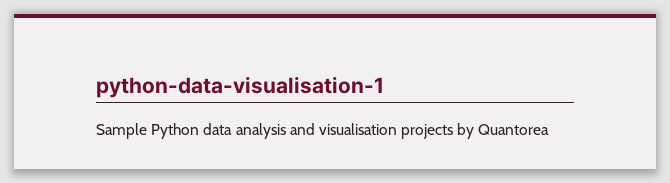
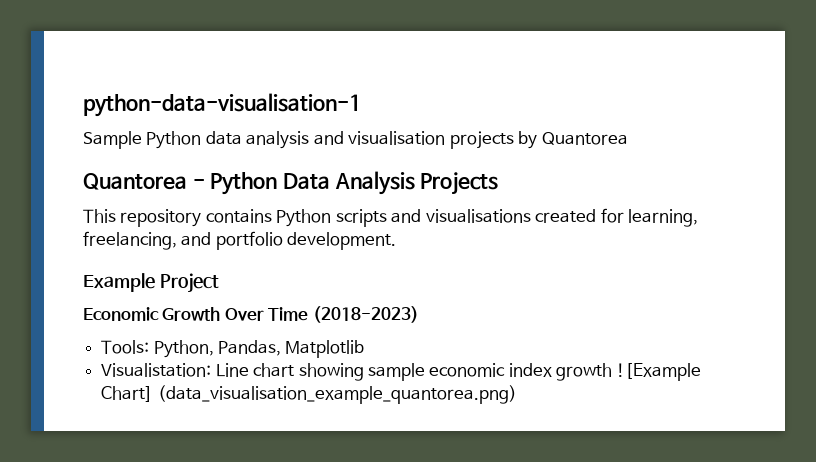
(550, 129) none -> [83,171,499,195] [83,208,699,227] [83,231,397,250] [83,273,219,293] [83,306,419,323] [101,340,365,358] [101,363,701,381] [101,385,517,404] // Quantorea - Python Data Analysis Projects // This repository contains Python scripts and visualisations created for learning, freelancing, and portfolio development. // Example Project // Economic Growth Over Time (2018-2023) // Tools: Python, Pandas, Matplotlib // Visualistation: Line chart showing sample economic index growth ![Example Chart] (data_visualisation_example_quantorea.png)

